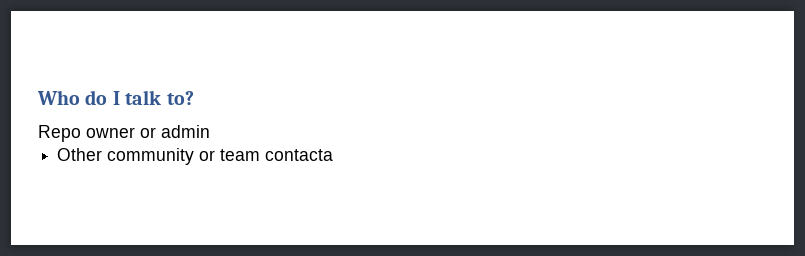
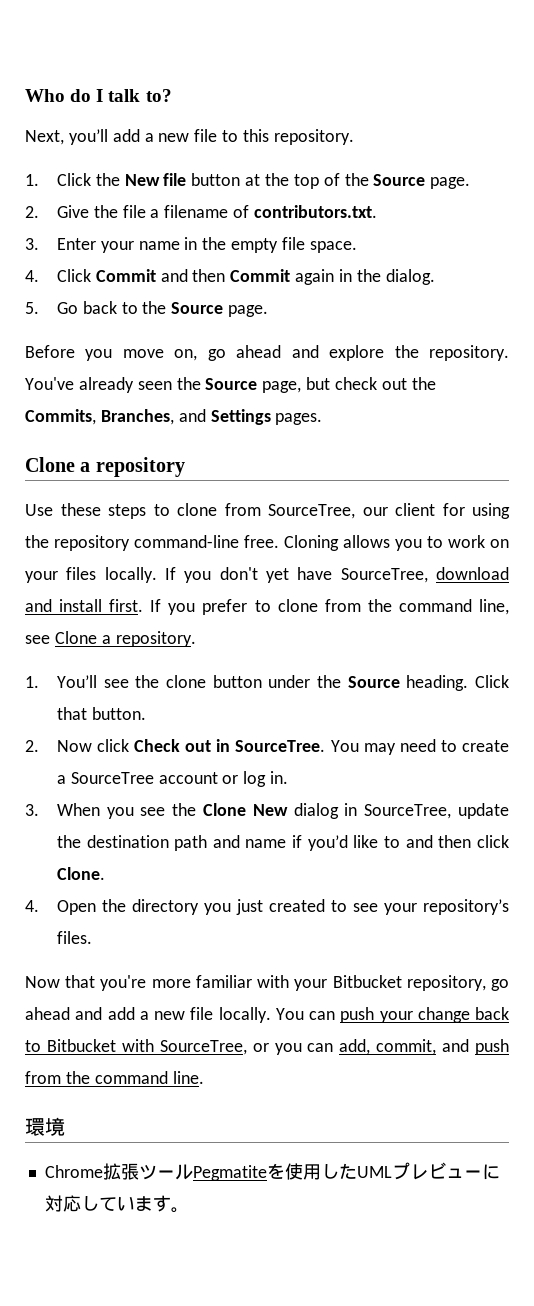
[38,125,210,142] [57,148,334,165] Repo owner or admin // Other community or team contacta -> [25,129,354,145] [25,173,471,189] [25,205,378,218] [25,237,357,253] [25,269,435,285] [25,301,269,317] [25,345,510,361] [25,377,436,393] [25,409,323,425] [25,457,185,477] [25,503,510,519] [25,535,509,551] [25,567,509,583] [25,599,510,615] [25,631,196,647] [25,675,509,691] [56,707,146,720] [25,739,509,755] [56,771,289,787] [25,803,510,819] [56,835,509,851] [56,867,105,880] [25,899,509,915] [56,931,92,944] [25,975,510,991] [25,1007,509,1023] [25,1039,509,1055] [25,1071,204,1084] [25,1117,65,1136] [44,1162,500,1181] [44,1195,189,1213] Next, you’ll add a new file to this repository. // 1. Click the New file button at the top of the Source page. // 2. Give the file a filename of contributors.txt. // 3. Enter your name in the empty file space. // 4. Click Commit and then Commit again in the dialog. // 5. Go back to the Source page. // Before you move on, go ahead and explore the repository. You've already seen the Source page, but check out the Commits, Branches, and Settings pages. // Clone a repository // Use these steps to clone from SourceTree, our client for using the repository command-line free. Cloning allows you to work on your files locally. If you don't yet have SourceTree, download and install first. If you prefer to clone from the command line, see Clone a repository. // 1. You’ll see the clone button under the Source heading. Click that button. // 2. Now click Check out in SourceTree. You may need to create a SourceTree account or log in. // 3. When you see the Clone New dialog in SourceTree, update the destination path and name if you’d like to and then click Clone. // 4. Open the directory you just created to see your repository’s files. // Now that you're more familiar with your Bitbucket repository, go ahead and add a new file locally. You can push your change back to Bitbucket with SourceTree, or you can add, commit, and push from the command line. // 環境 // Chrome拡張ツールPegmatiteを使用したUMLプレビューに対応しています。

